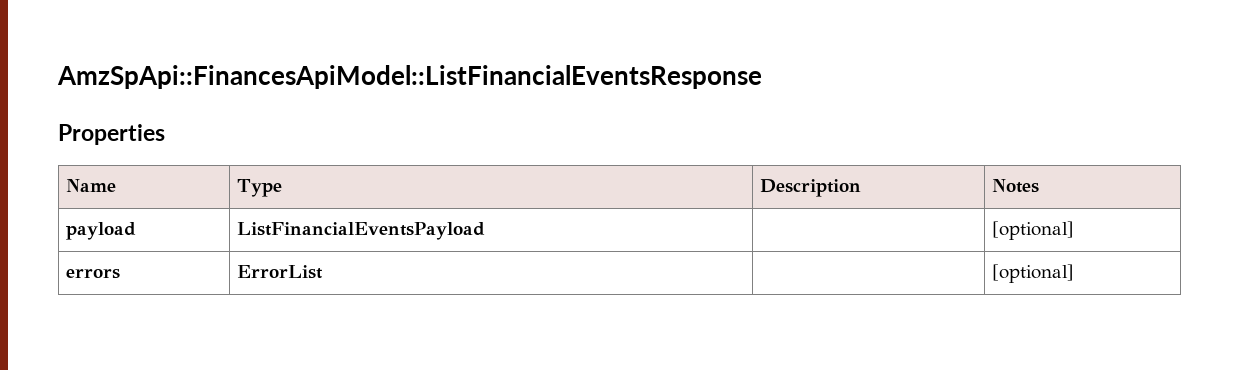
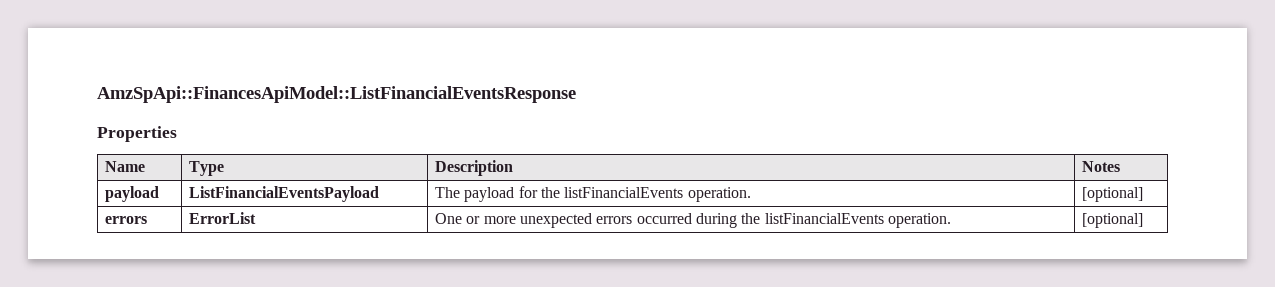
[991,221,1074,240] [65,268,120,279] [236,265,323,279] | [optional] // errors | ErrorList | -> [435,186,751,202] [1082,187,1144,202] [105,216,148,224] [189,212,257,224] [435,213,951,228] The payload for the listFinancialEvents operation. | [optional] // errors | ErrorList | One or more unexpected errors occurred during the listFinancialEvents operation.

